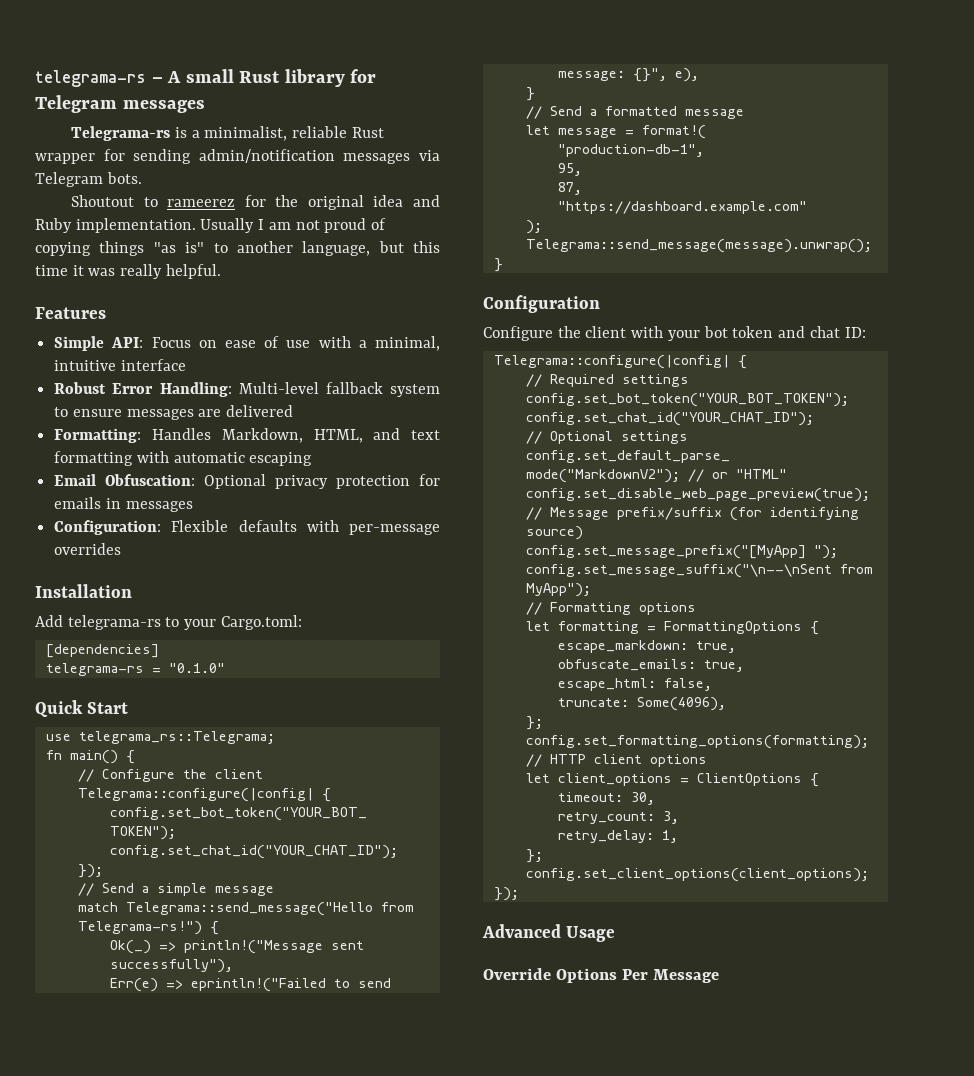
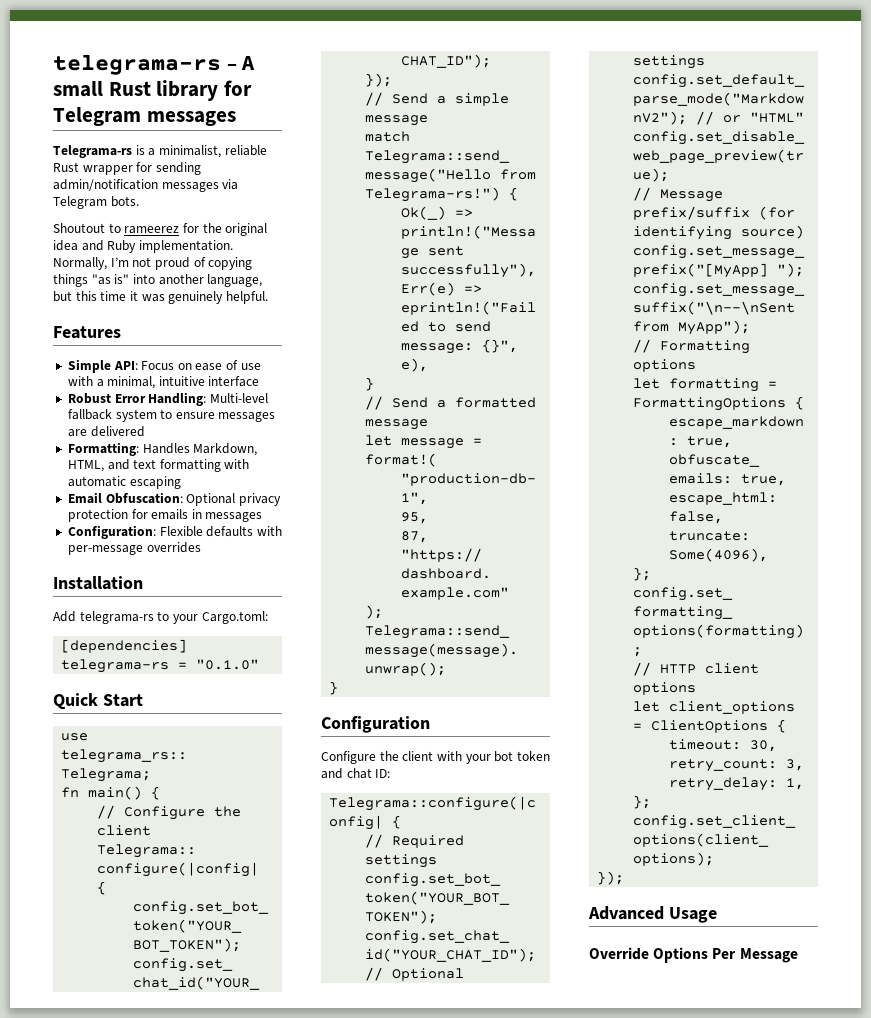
[200,218,291,233] Usually I am -> [53,257,129,270] Normally, I’m
[213,243,228,253] to -> [132,274,155,284] into
[120,264,163,279] really -> [168,291,224,304] genuinely

